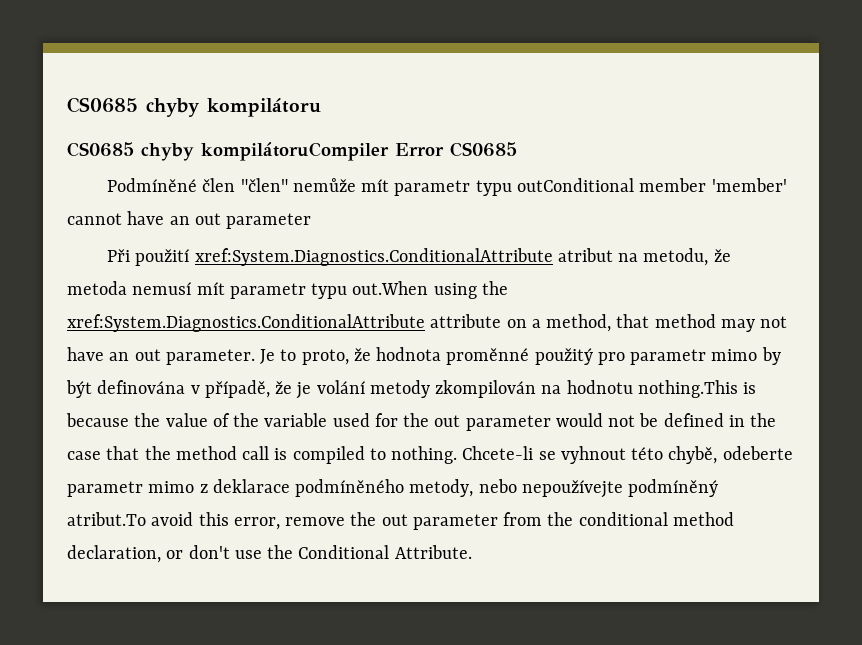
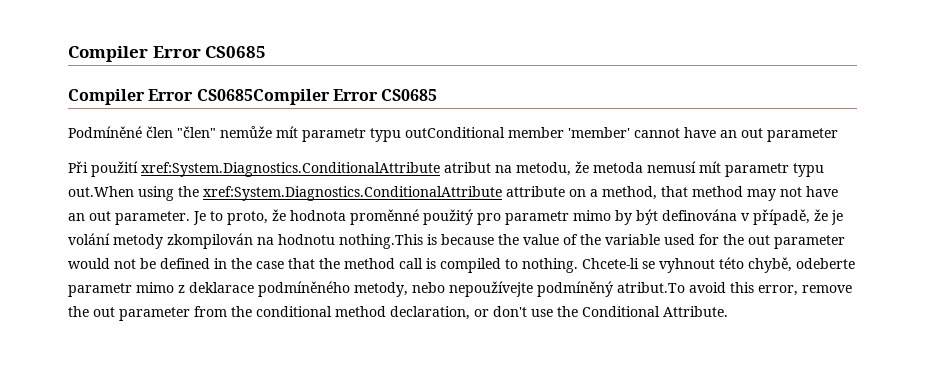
[67,97,321,117] [67,142,389,161] CS0685 chyby kompilátoru // CS0685 chyby kompilátoruCompiler -> [68,46,267,62] [68,89,330,105] Compiler Error CS0685 // Compiler Error CS0685Compiler

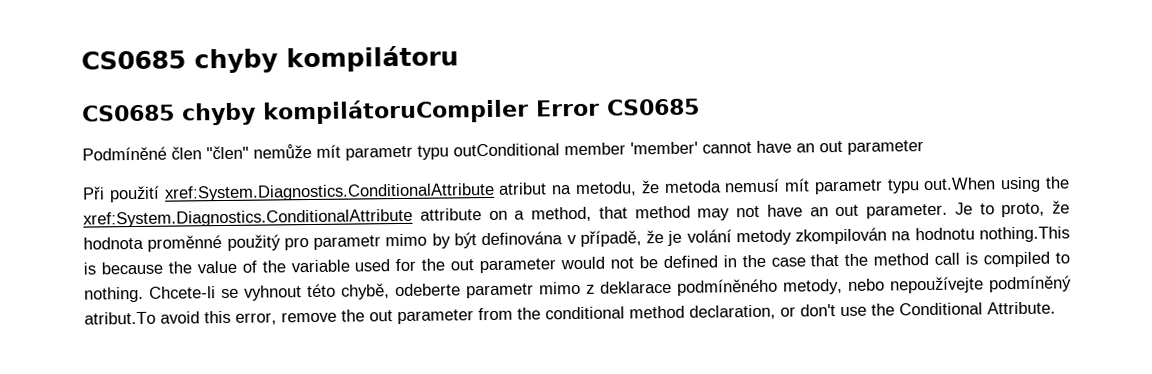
[68,46,267,62] [68,89,330,105] Compiler Error CS0685 // Compiler Error CS0685Compiler -> [81,45,459,74] [82,98,529,126] CS0685 chyby kompilátoru // CS0685 chyby kompilátoruCompiler

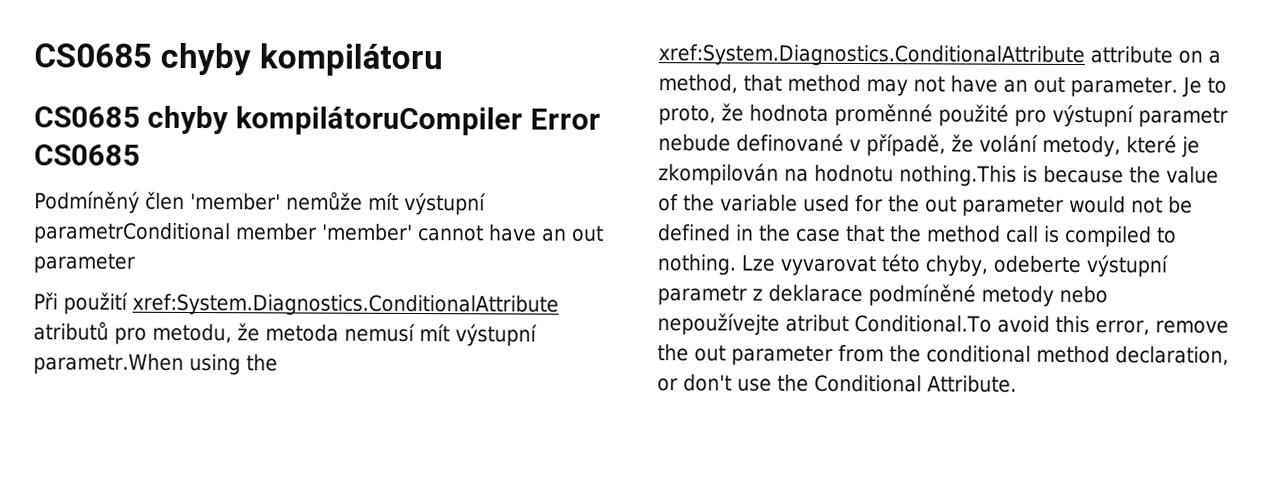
[82,143,560,161] Podmíněné člen "člen" nemůže mít parametr typu outConditional -> [34,191,486,216] [33,222,231,245] Podmíněný člen 'member' nemůže mít výstupní parametrConditional
[498,182,573,195] atribut na -> [33,321,147,345] atributů pro
[813,177,997,195] parametr typu out.When -> [455,324,537,347] [33,353,184,375] výstupní parametr.When
[226,229,792,251] použitý pro parametr mimo by být definována v případě, že je volání metody -> [938,104,1228,128] [658,133,1200,158] použité pro výstupní parametr nebude definované v případě, že volání metody, které je
[149,275,1072,301] [84,311,156,325] Chcete-li se vyhnout této chybě, odeberte parametr mimo z deklarace podmíněného metody, nebo nepoužívejte podmíněný atribut.To -> [741,254,1168,278] [657,284,1108,307] [657,313,992,336] Lze vyvarovat této chyby, odeberte výstupní parametr z deklarace podmíněné metody nebo nepoužívejte atribut Conditional.To

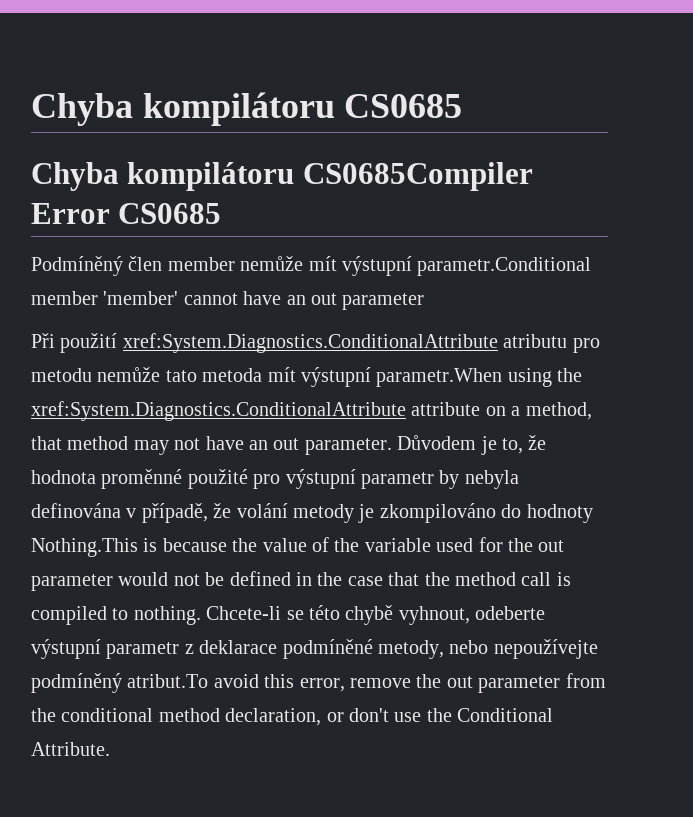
[34,42,443,77] [34,105,523,136] CS0685 chyby kompilátoru // CS0685 chyby kompilátoruCompiler -> [31,92,463,126] [31,162,533,191] Chyba kompilátoru CS0685 // Chyba kompilátoru CS0685Compiler
[189,192,281,211] 'member' -> [167,257,235,271] member
[33,222,231,245] parametrConditional -> [417,257,592,276] parametr.Conditional
[33,321,415,345] atributů pro metodu, že metoda nemusí -> [503,334,600,353] [31,367,263,382] atributu pro metodu nemůže tato metoda
[1181,76,1227,98] [658,105,716,126] Je to proto, -> [397,435,523,455] Důvodem je to,
[658,133,844,152] nebude definované -> [439,470,519,489] [31,503,121,518] by nebyla definována
[1042,135,1200,158] [658,163,1017,187] metody, které je zkompilován na hodnotu nothing.This -> [293,503,593,523] [31,538,138,557] metody je zkompilováno do hodnoty Nothing.This
[741,254,988,277] Lze vyvarovat této chyby, -> [206,605,470,625] Chcete-li se této chybě vyhnout,
[981,285,1054,307] metody -> [378,640,444,659] metody,
[785,314,992,333] atribut Conditional.To -> [31,673,209,693] podmíněný atribut.To

